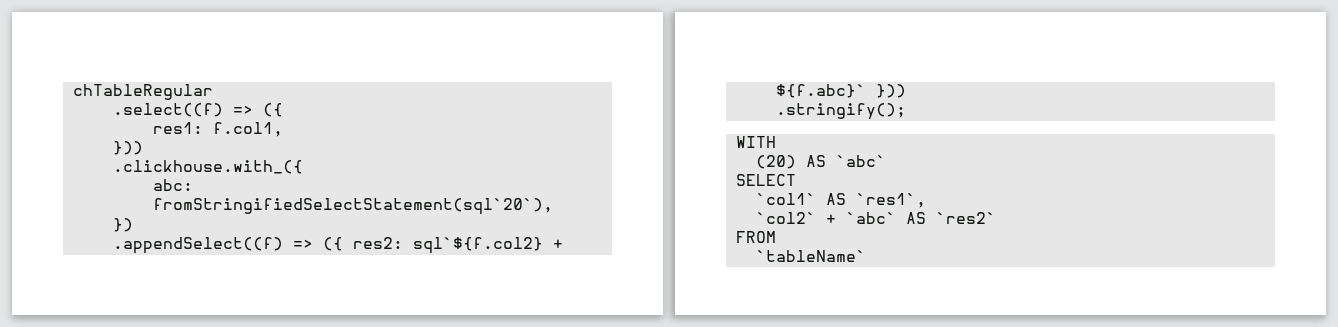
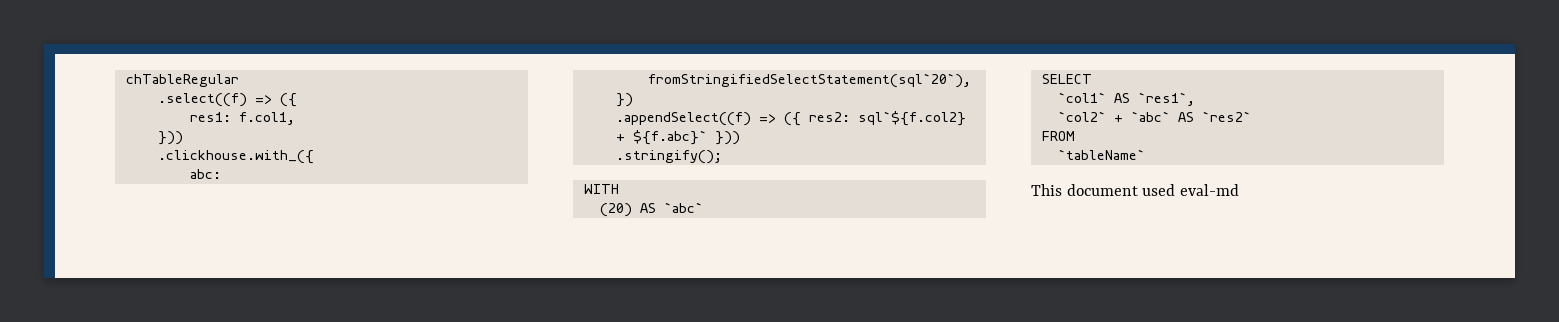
(866, 256) none -> [1031,184,1240,196] // This document used eval-md

